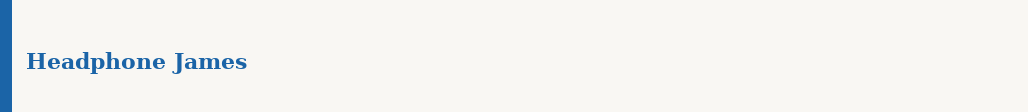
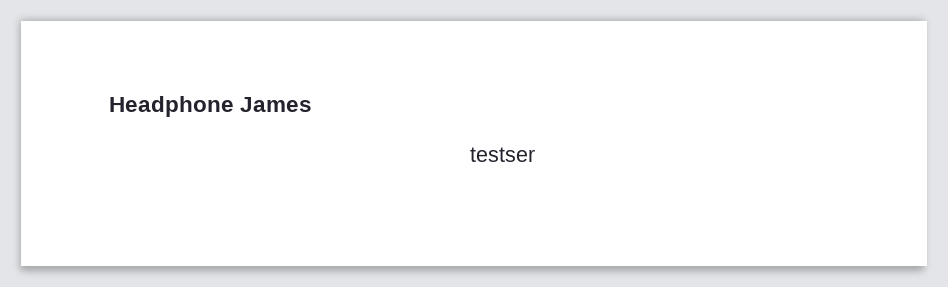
(247, 63) none -> [469,147,535,162] // testser

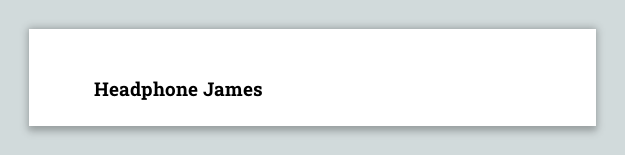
[469,147,535,162] // testser -> (264, 89) none

